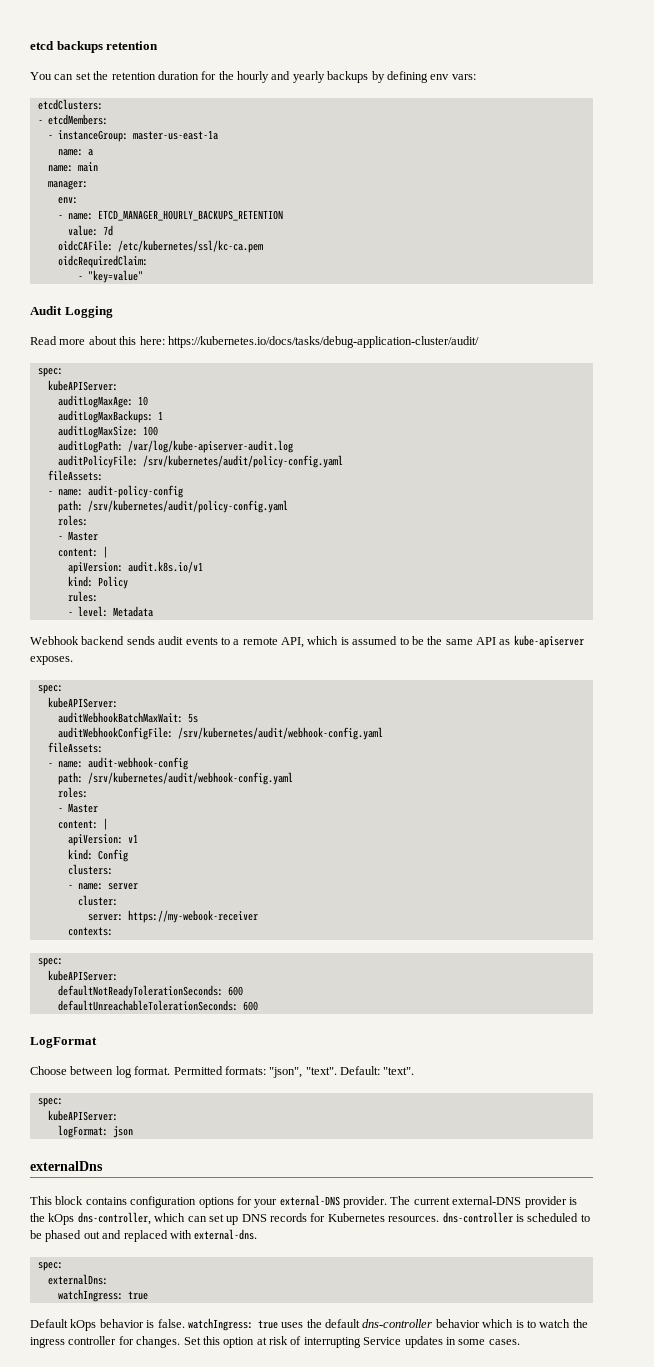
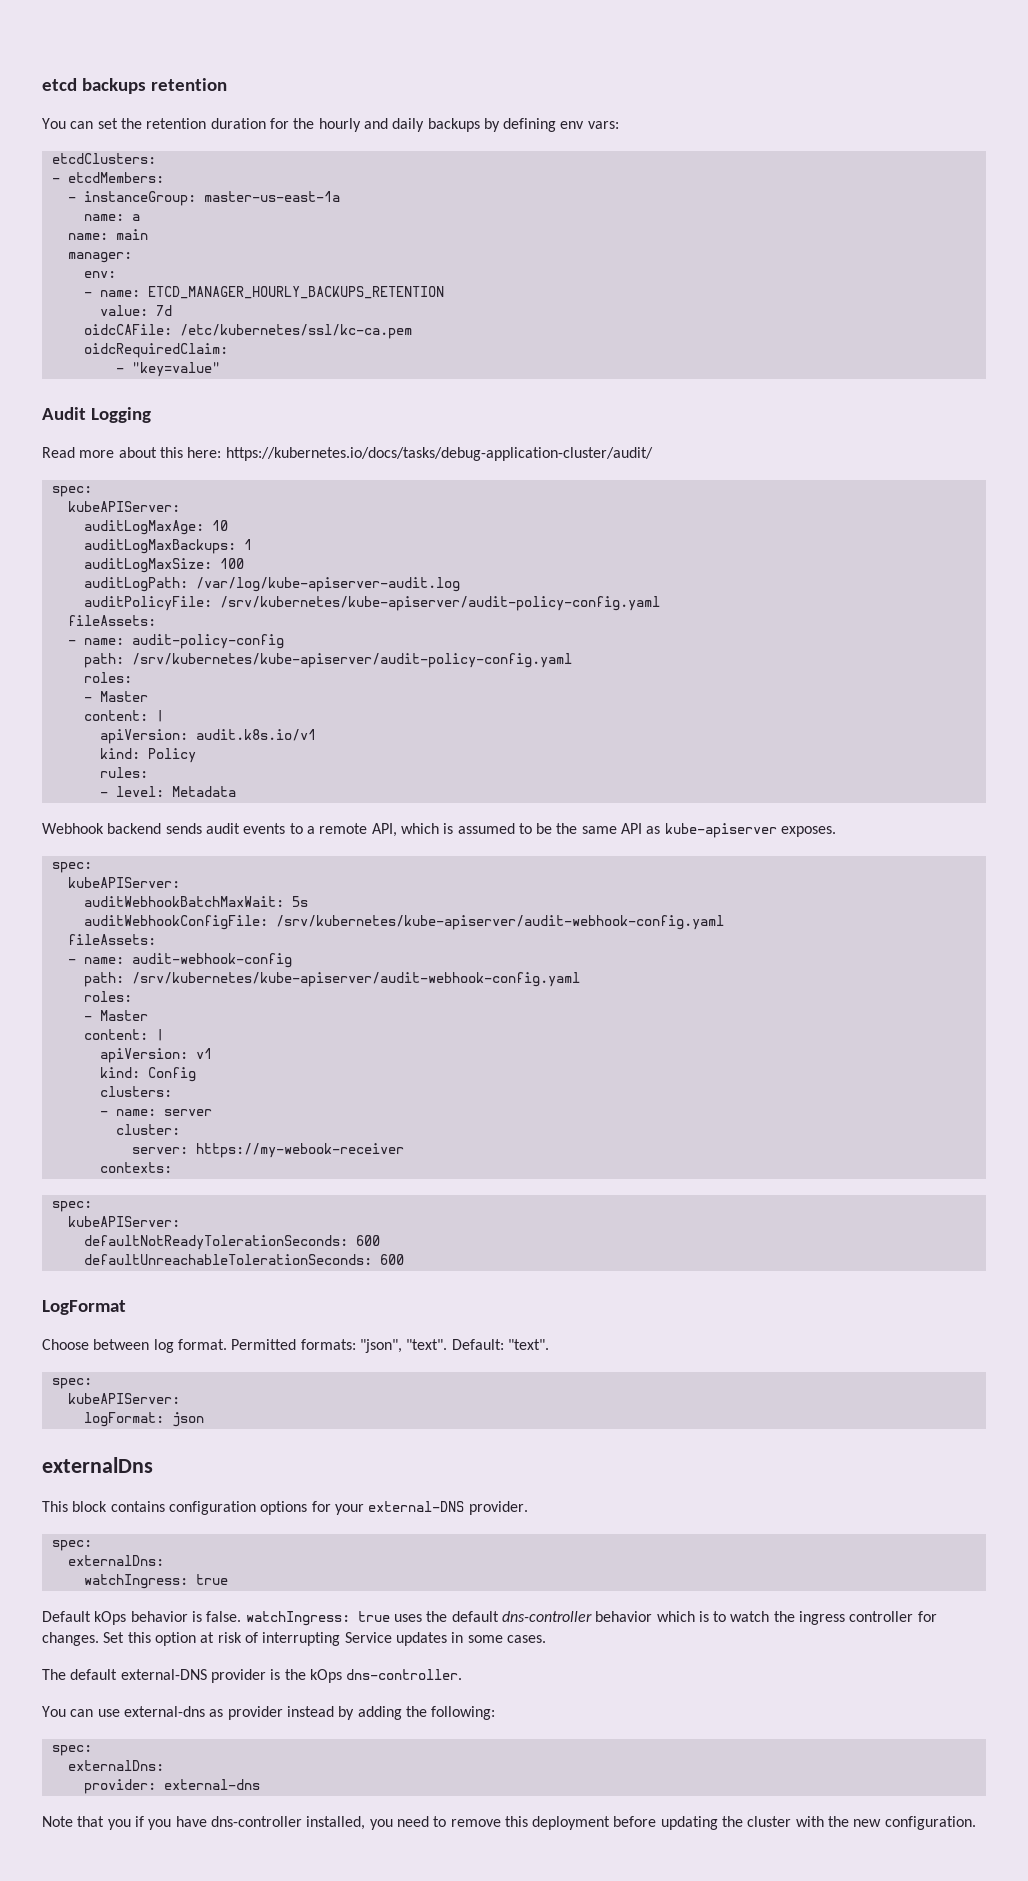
[292,71,325,83] yearly -> [392,118,425,132] daily
[142,455,343,468] /srv/kubernetes/audit/policy-config.yaml -> [219,596,660,611] /srv/kubernetes/kube-apiserver/audit-policy-config.yaml
[87,500,288,513] /srv/kubernetes/audit/policy-config.yaml -> [131,653,572,668] /srv/kubernetes/kube-apiserver/audit-policy-config.yaml
[177,727,383,740] /srv/kubernetes/audit/webhook-config.yaml -> [275,915,724,930] /srv/kubernetes/kube-apiserver/audit-webhook-config.yaml
[87,772,293,785] /srv/kubernetes/audit/webhook-config.yaml -> [131,972,580,987] /srv/kubernetes/kube-apiserver/audit-webhook-config.yaml
[390,1196,577,1208] [30,1212,590,1225] [30,1229,258,1242] The current external-DNS provider is the kOps dns-controller, which can set up DNS records for Kubernetes resources. dns-controller is scheduled to be phased out and replaced with external-dns. -> (528, 1508) none
(520, 1342) none -> [42,1669,463,1683] [42,1706,496,1720] [51,1745,92,1756] [67,1760,164,1771] [83,1779,260,1794] [42,1816,976,1830] // The default external-DNS provider is the kOps dns-controller. // You can use external-dns as provider instead by adding the following: // spec: // externalDns: // provider: external-dns // Note that you if you have dns-controller installed, you need to remove this deployment before updating the cluster with the new configuration.

